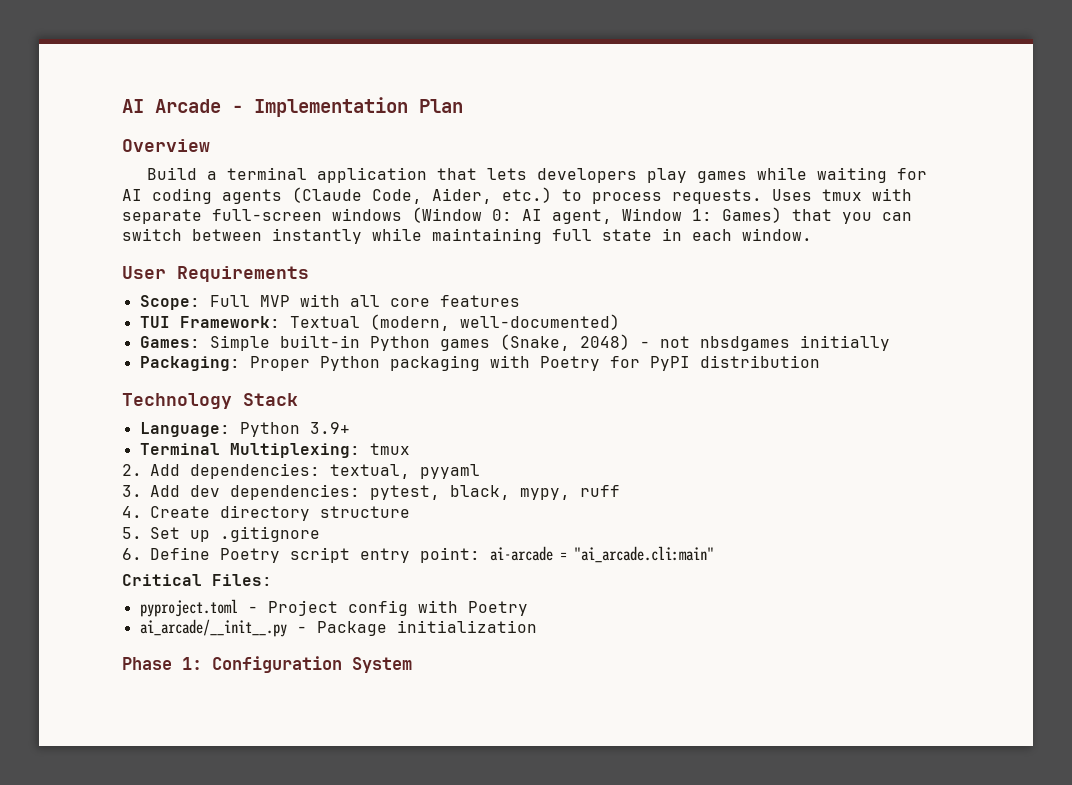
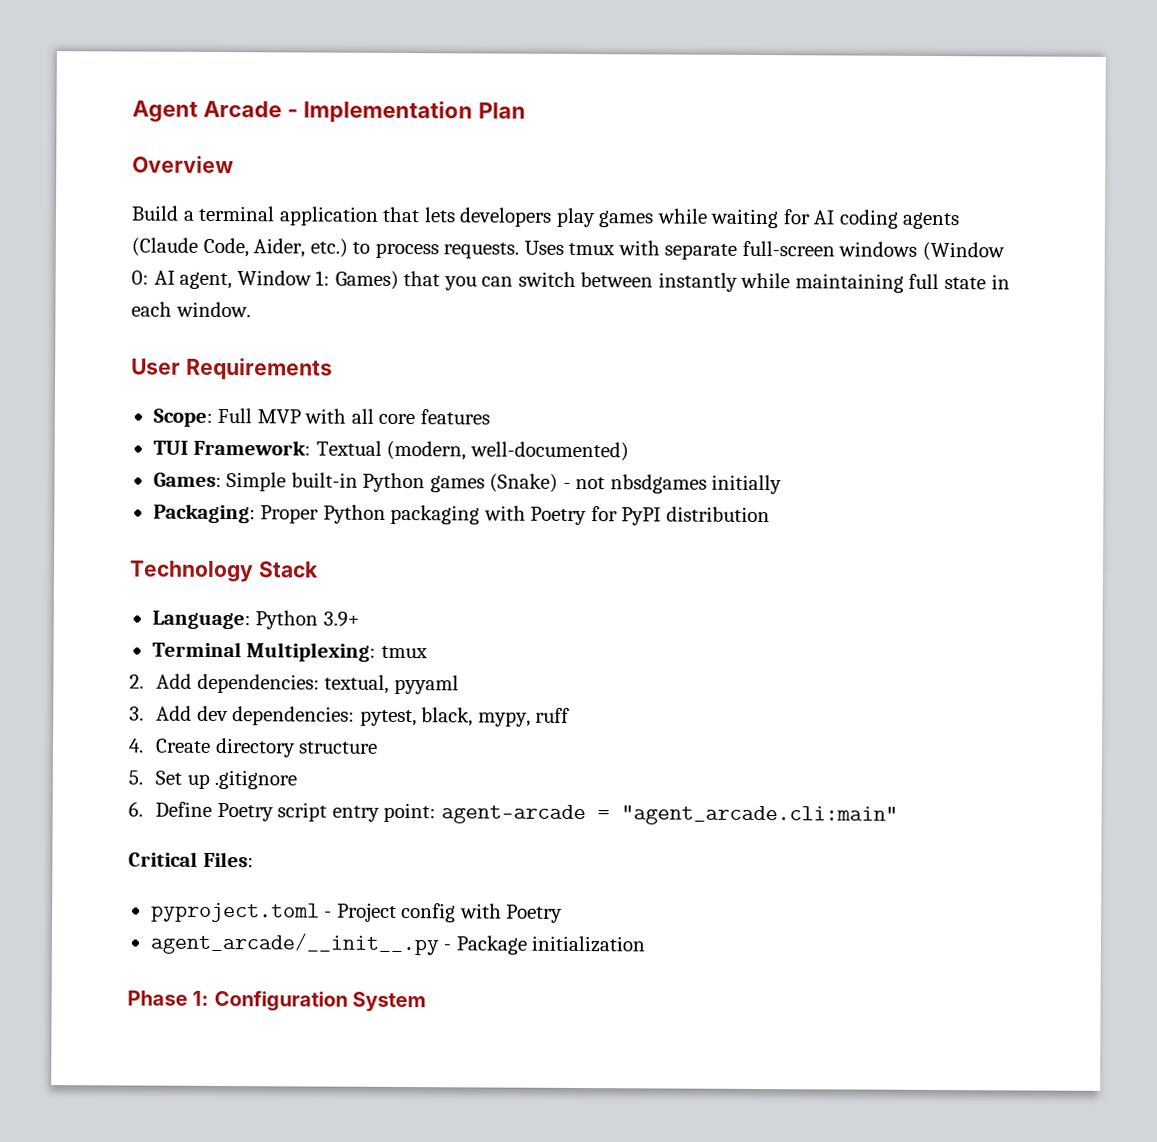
[122,99,144,113] AI -> [132,100,198,122] Agent
[499,334,630,351] (Snake, 2048) -> [489,473,559,493] (Snake)
[490,546,714,563] ai-arcade = "ai_arcade.cli:main" -> [440,804,898,826] agent-arcade = "agent_arcade.cli:main"
[139,619,287,637] ai_arcade/__init__.py -> [149,932,439,956] agent_arcade/__init__.py

